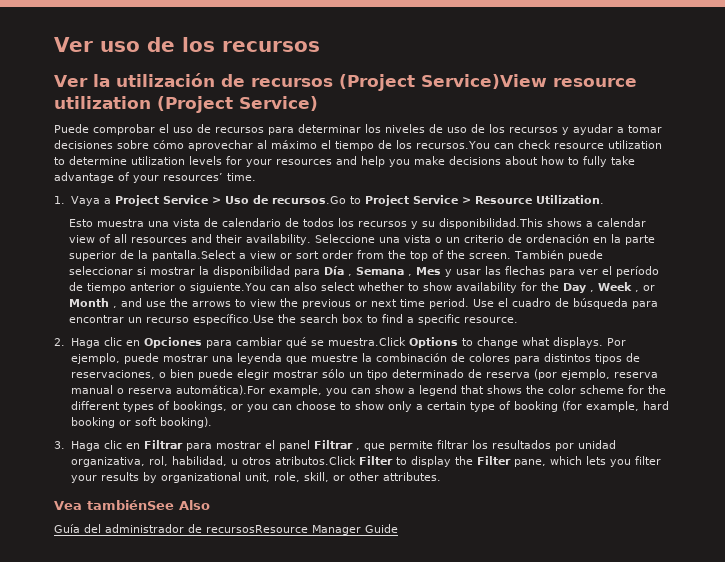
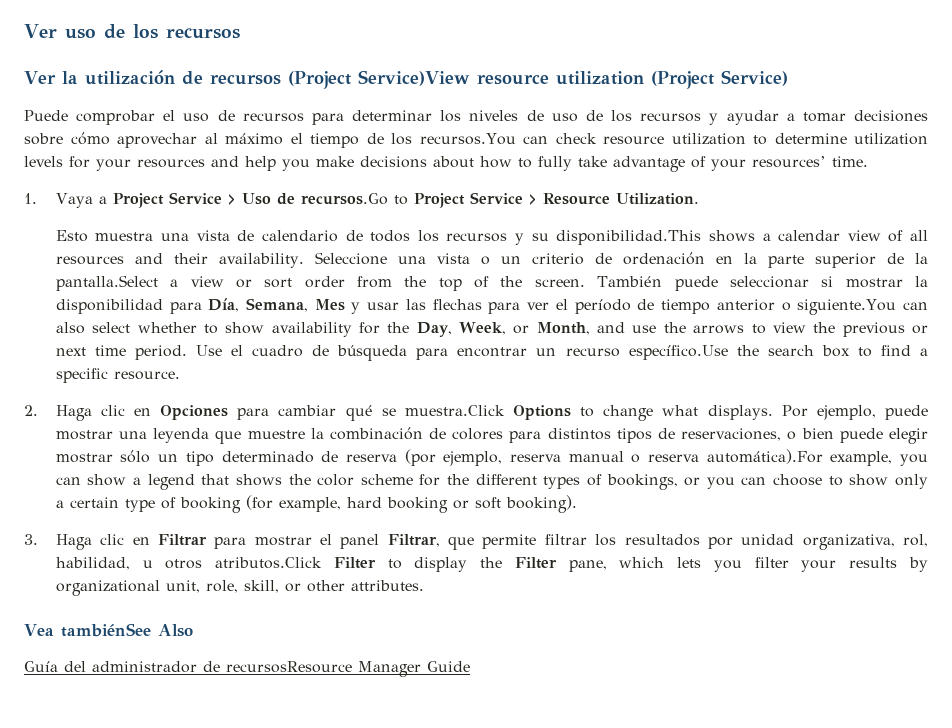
[324,266,413,276] Día , Semana , -> [208,298,308,312] Día, Semana,
[563,282,656,293] [69,298,118,308] Day , Week , or Month , -> [416,322,590,337] Day, Week, or Month,
[313,440,360,450] Filtrar , -> [387,534,440,547] Filtrar,

